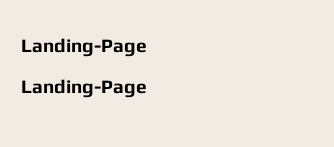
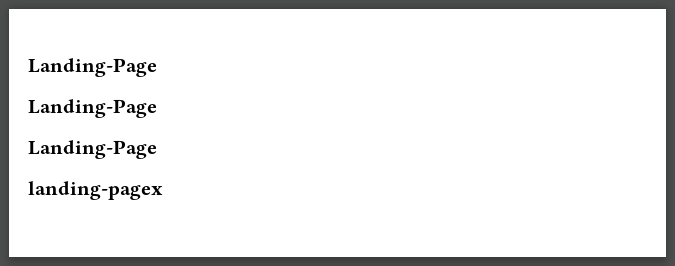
[21,38,147,57] [21,79,147,98] Landing-Page // Landing-Page -> [28,58,157,77] [28,99,157,118] [28,140,157,159] [28,181,163,200] Landing-Page // Landing-Page // Landing-Page // landing-pagex

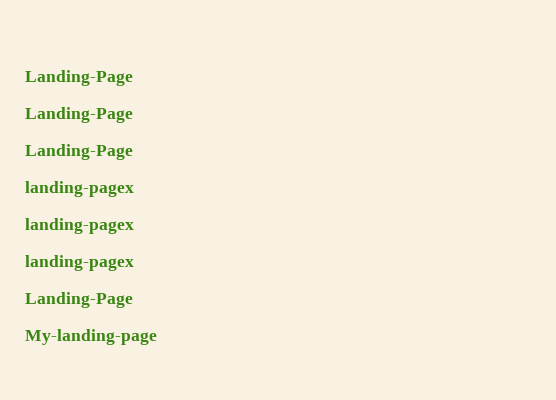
(163, 190) none -> [25,218,134,234] [25,255,134,271] [25,292,133,308] [25,329,157,345] // landing-pagex // landing-pagex // Landing-Page // My-landing-page

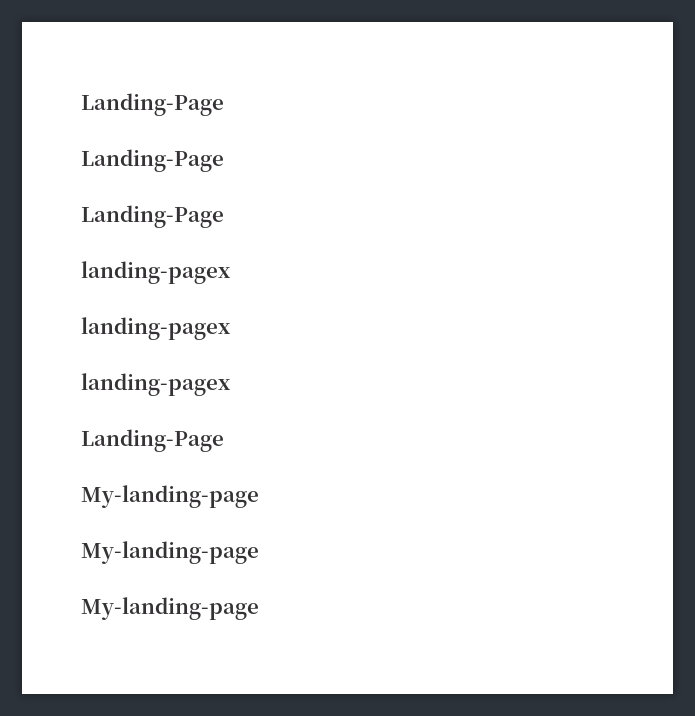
(157, 337) none -> [81,541,259,564] [81,597,259,620] // My-landing-page // My-landing-page

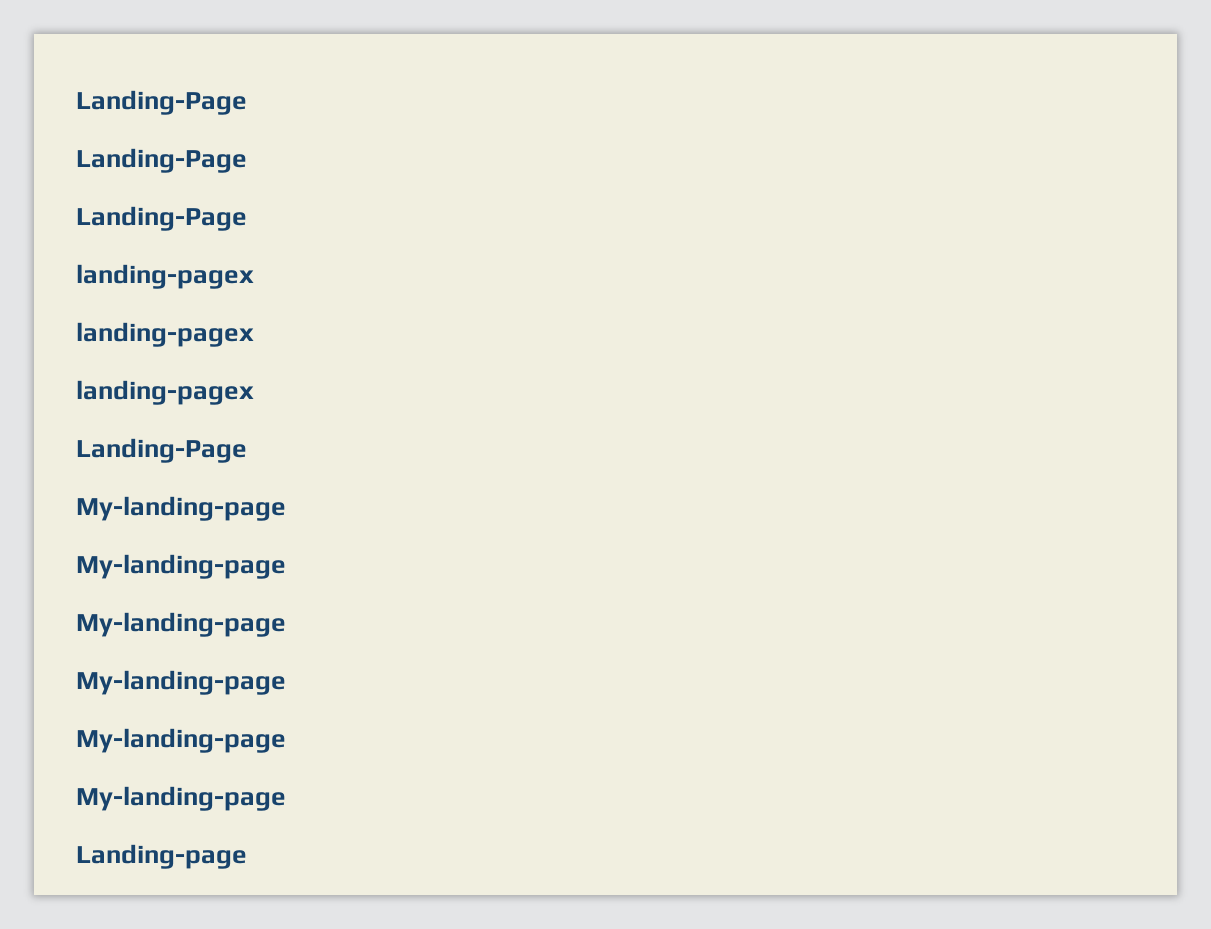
(259, 608) none -> [76,670,286,695] [76,728,286,753] [76,786,286,811] [76,844,247,869] // My-landing-page // My-landing-page // My-landing-page // Landing-page

